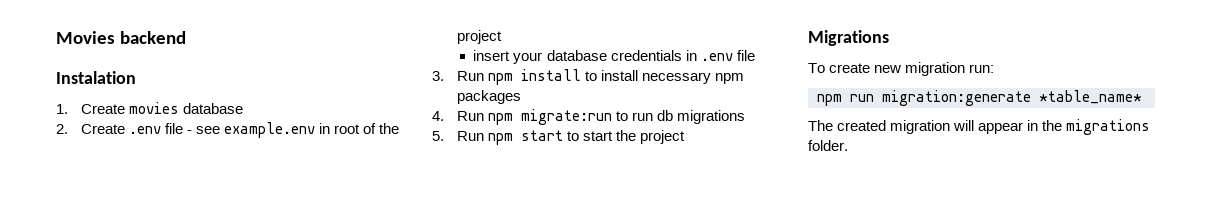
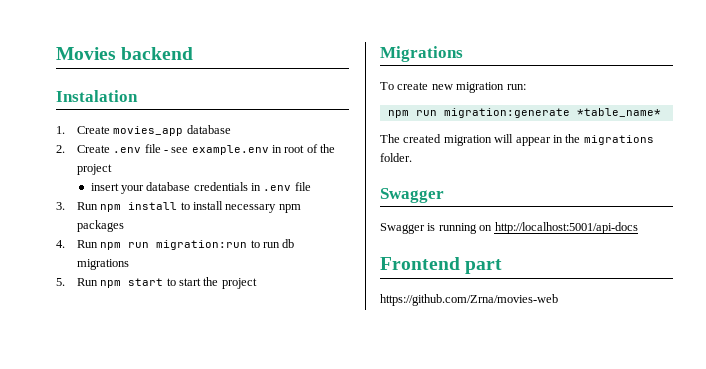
[128,102,179,114] movies -> [113,126,184,136] movies_app
[520,109,612,125] migrate:run -> [128,240,248,250] run migration:run
(848, 145) none -> [380,188,444,203] [380,222,638,234] [380,257,503,274] [380,294,558,306] // Swagger // Swagger is running on http://localhost:5001/api-docs // Frontend part // https://github.com/Zrna/movies-web

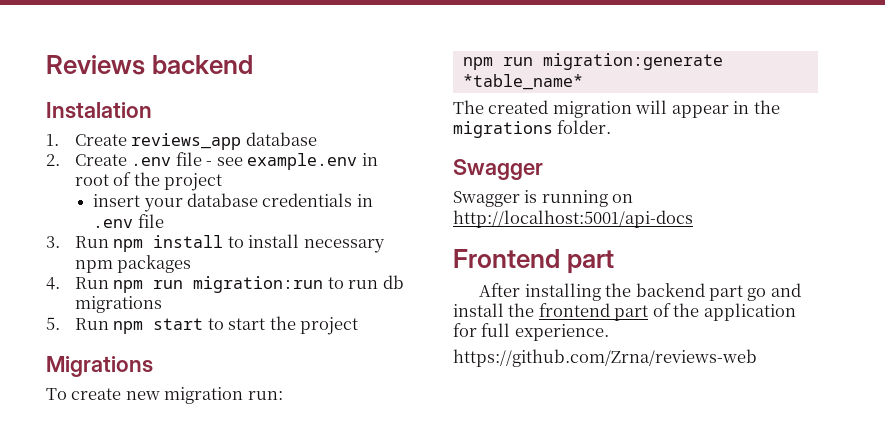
[56,47,116,60] Movies -> [46,55,145,75] Reviews
[113,126,184,136] movies_app -> [131,133,242,150] reviews_app
[380,294,558,306] https://github.com/Zrna/movies-web -> [479,283,801,301] [453,303,796,321] [453,323,609,341] [453,349,757,367] After installing the backend part go and install the frontend part of the application for full experience. // https://github.com/Zrna/reviews-web

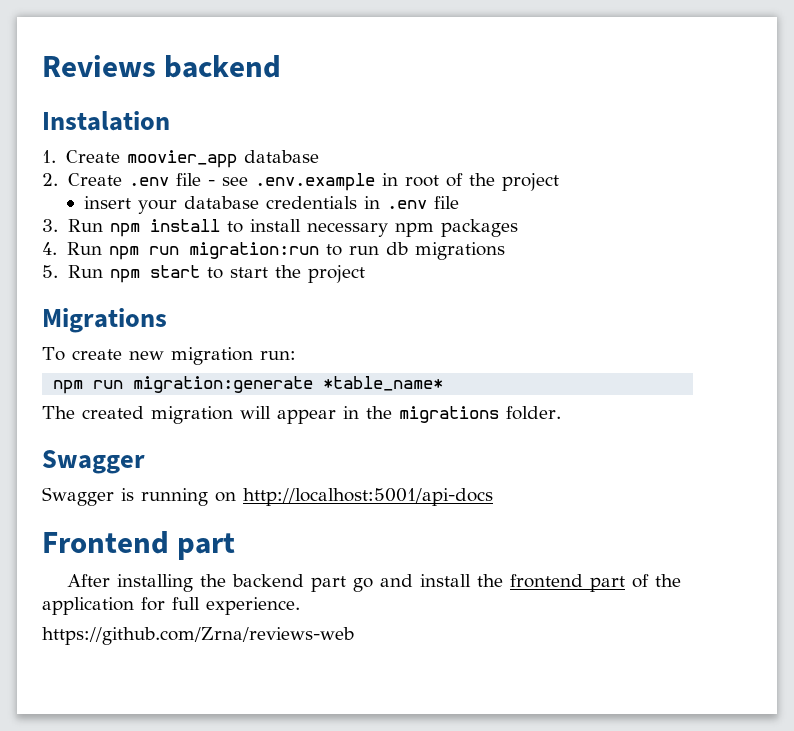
[131,133,242,150] reviews_app -> [126,150,237,168] moovier_app
[247,153,358,170] example.env -> [254,173,375,191] .env.example

